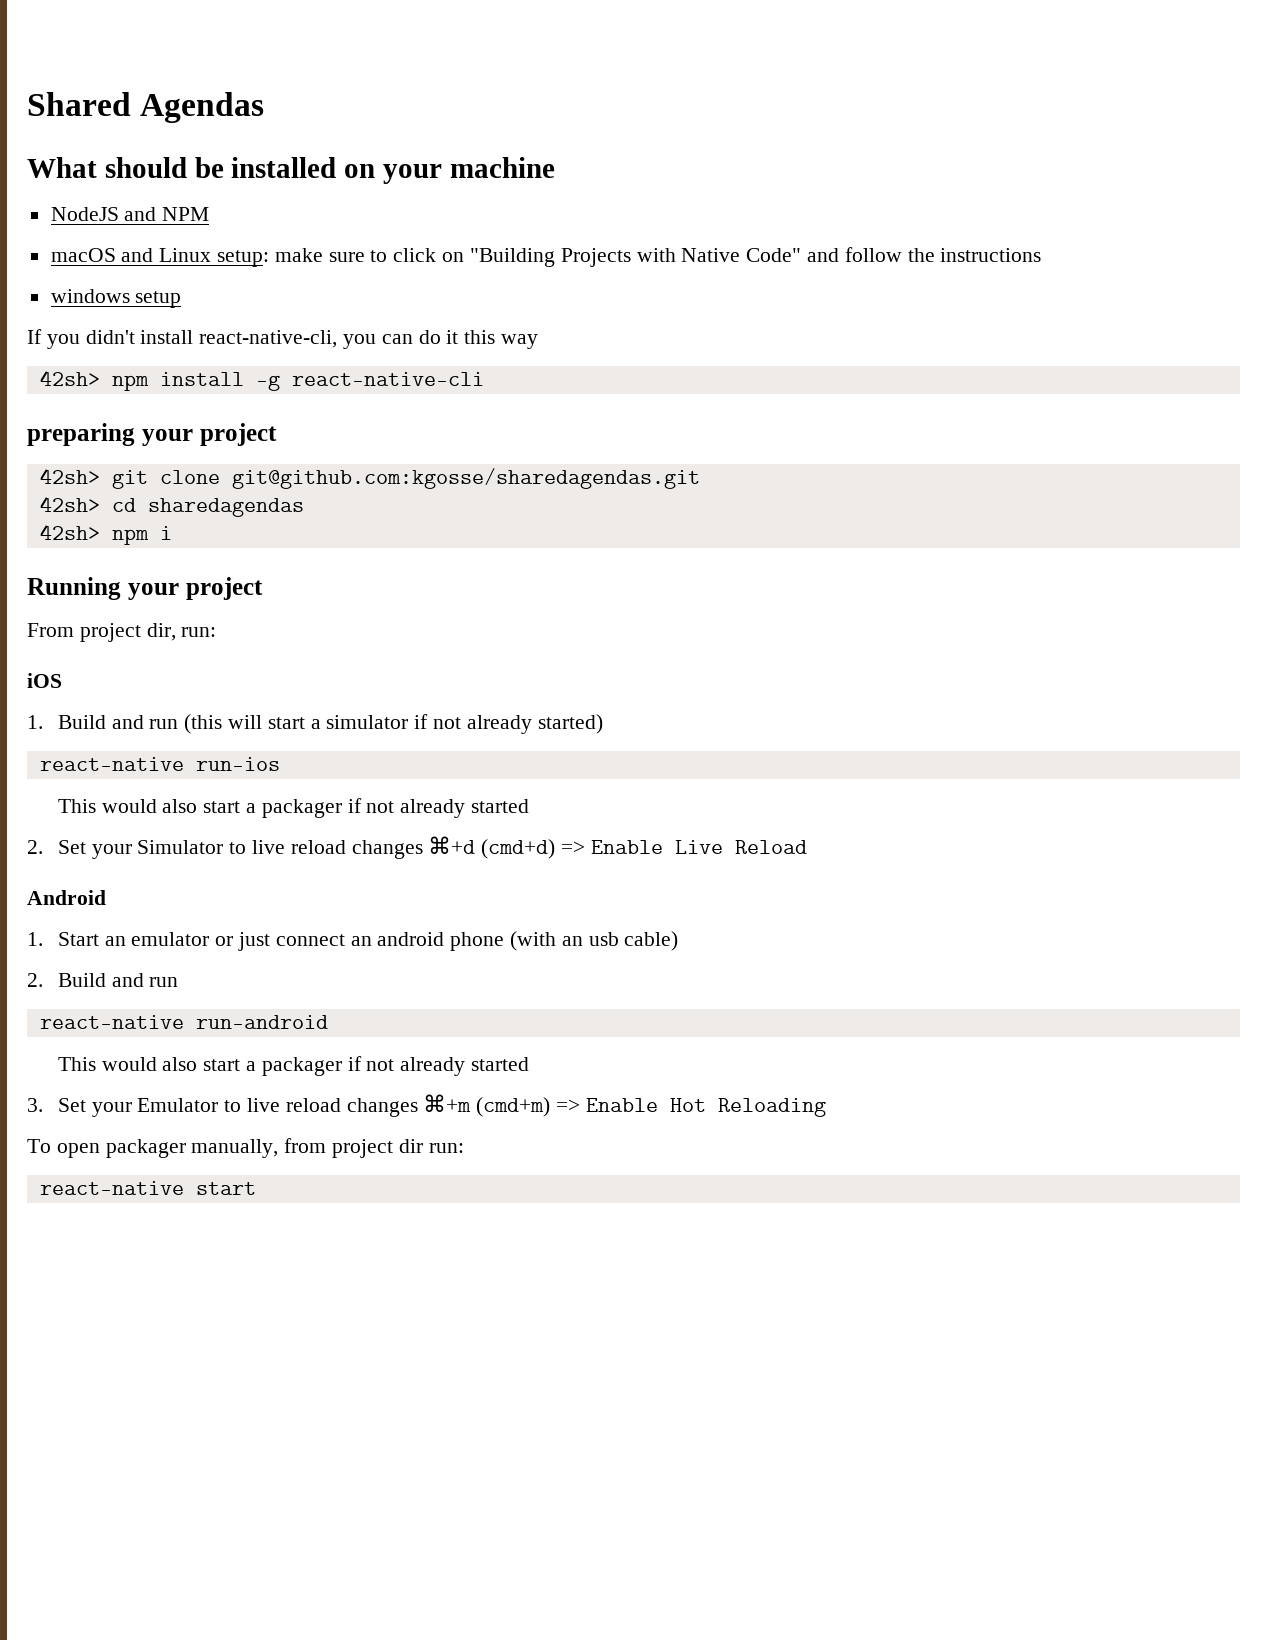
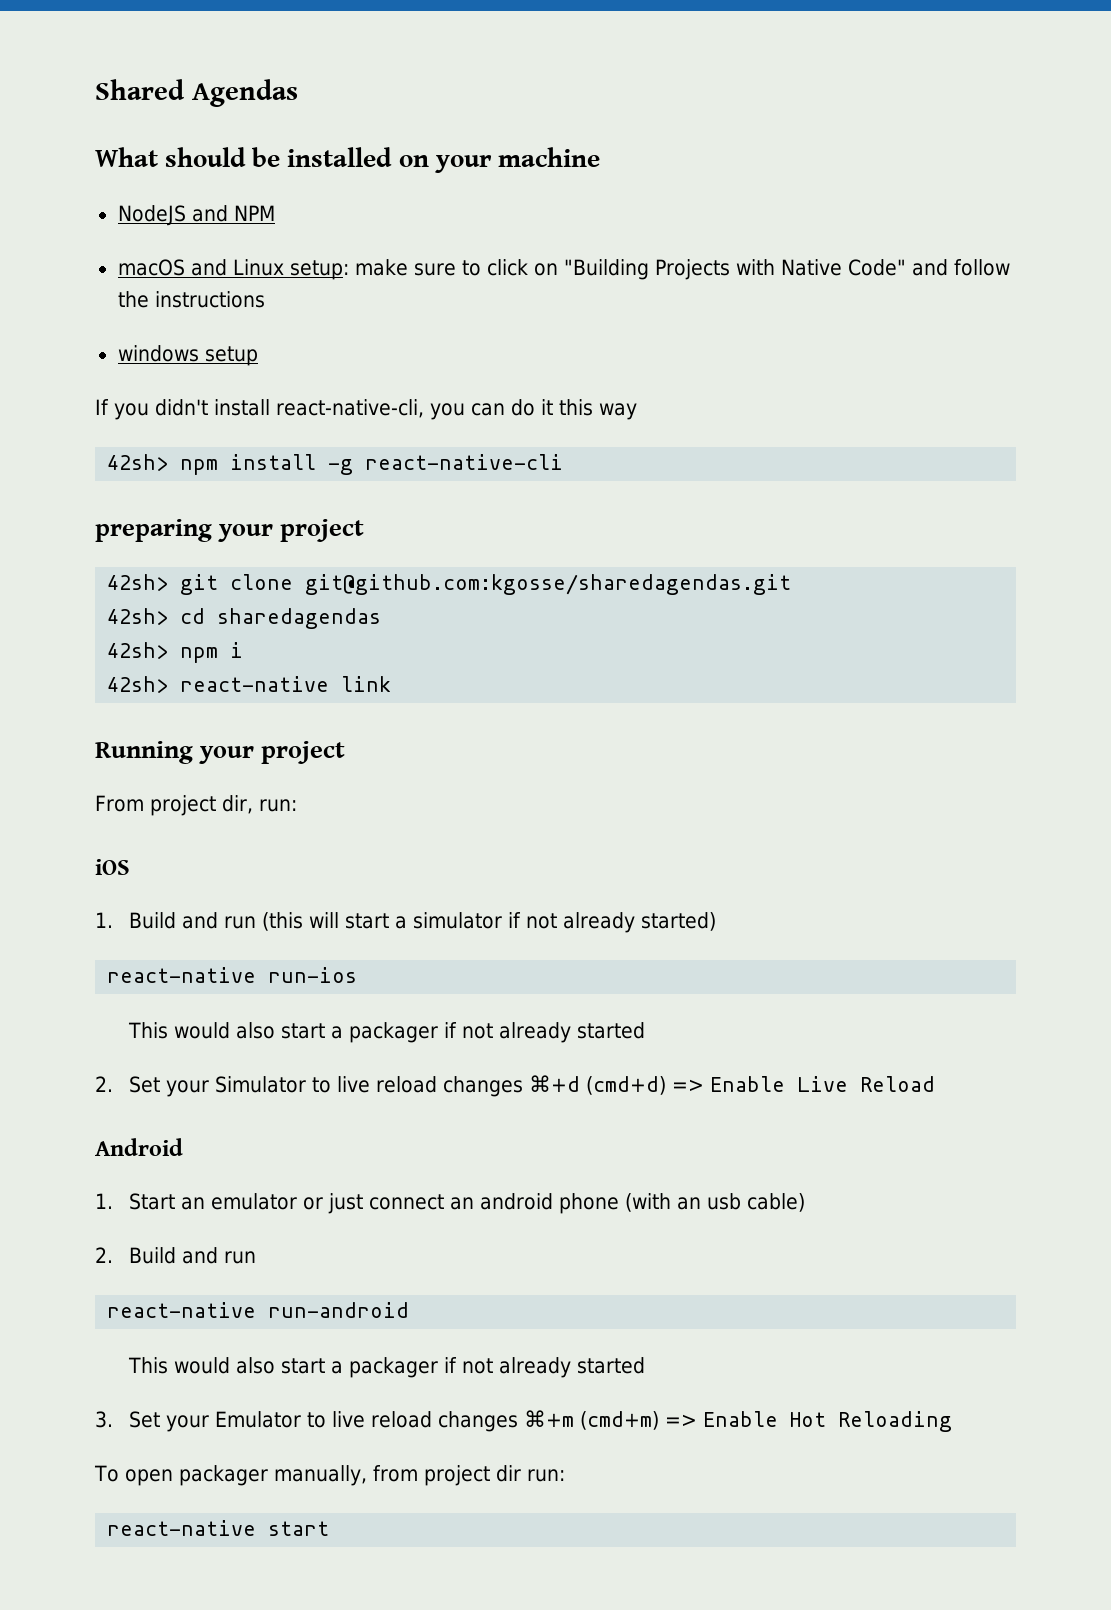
(172, 533) none -> [107,676,392,693] // 42sh> react-native link

